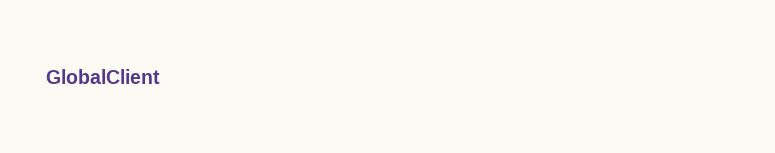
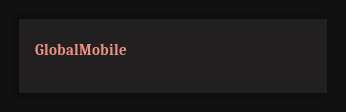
[46,69,160,84] GlobalClient -> [35,43,127,55] GlobalMobile

